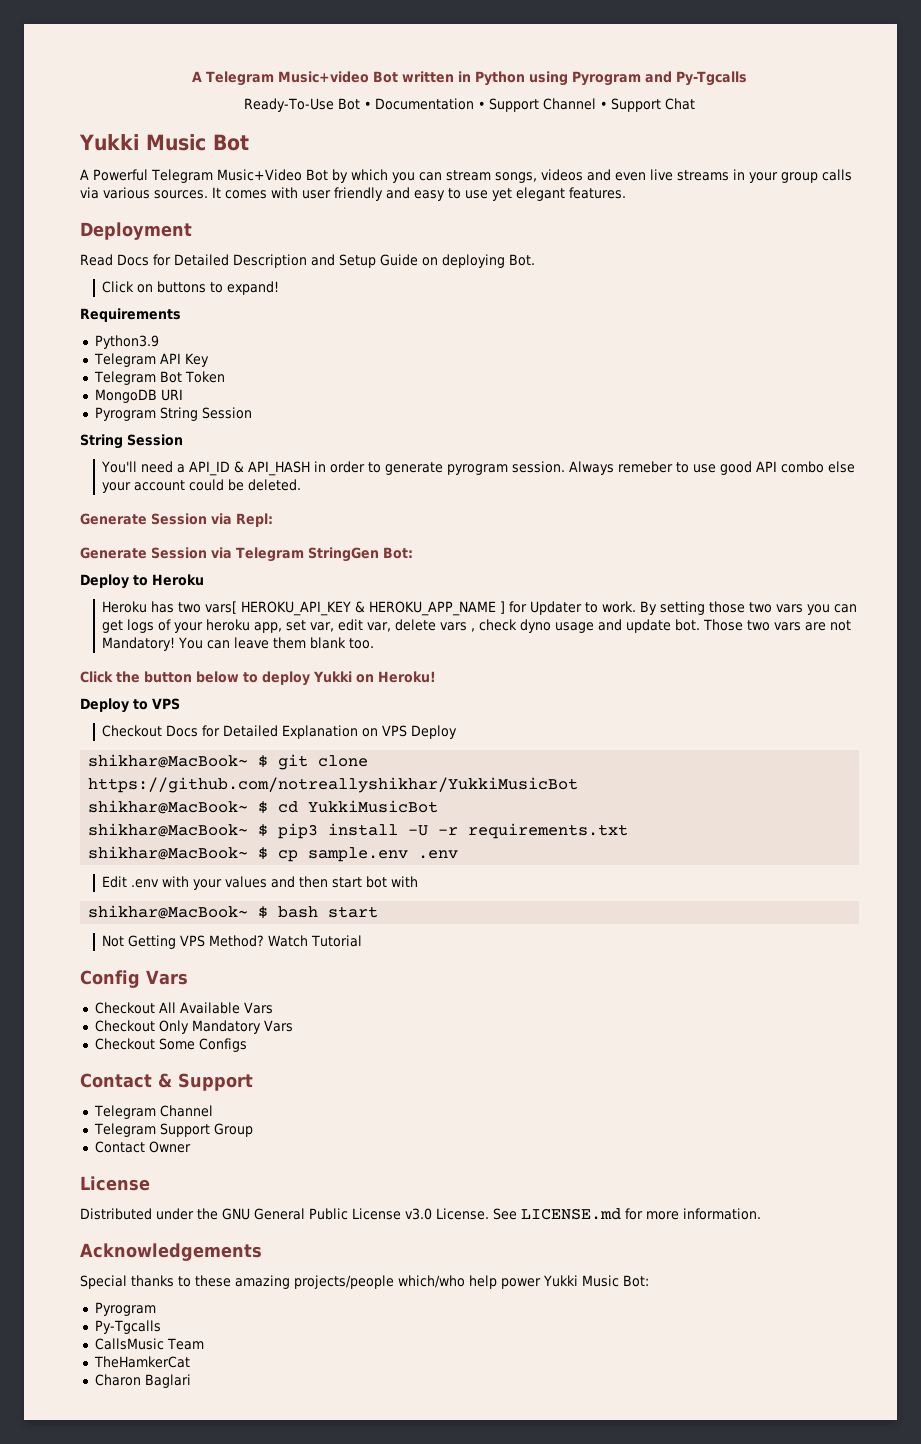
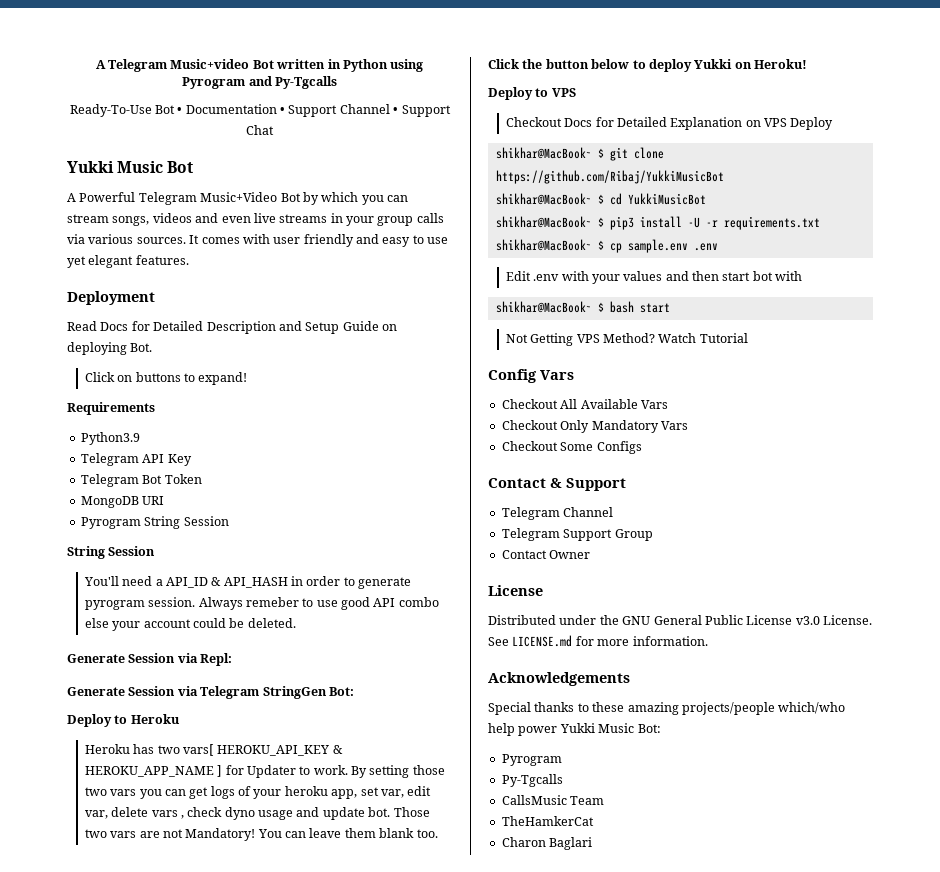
[88,777,579,793] https://github.com/notreallyshikhar/YukkiMusicBot -> [495,170,724,184] https://github.com/Ribaj/YukkiMusicBot

